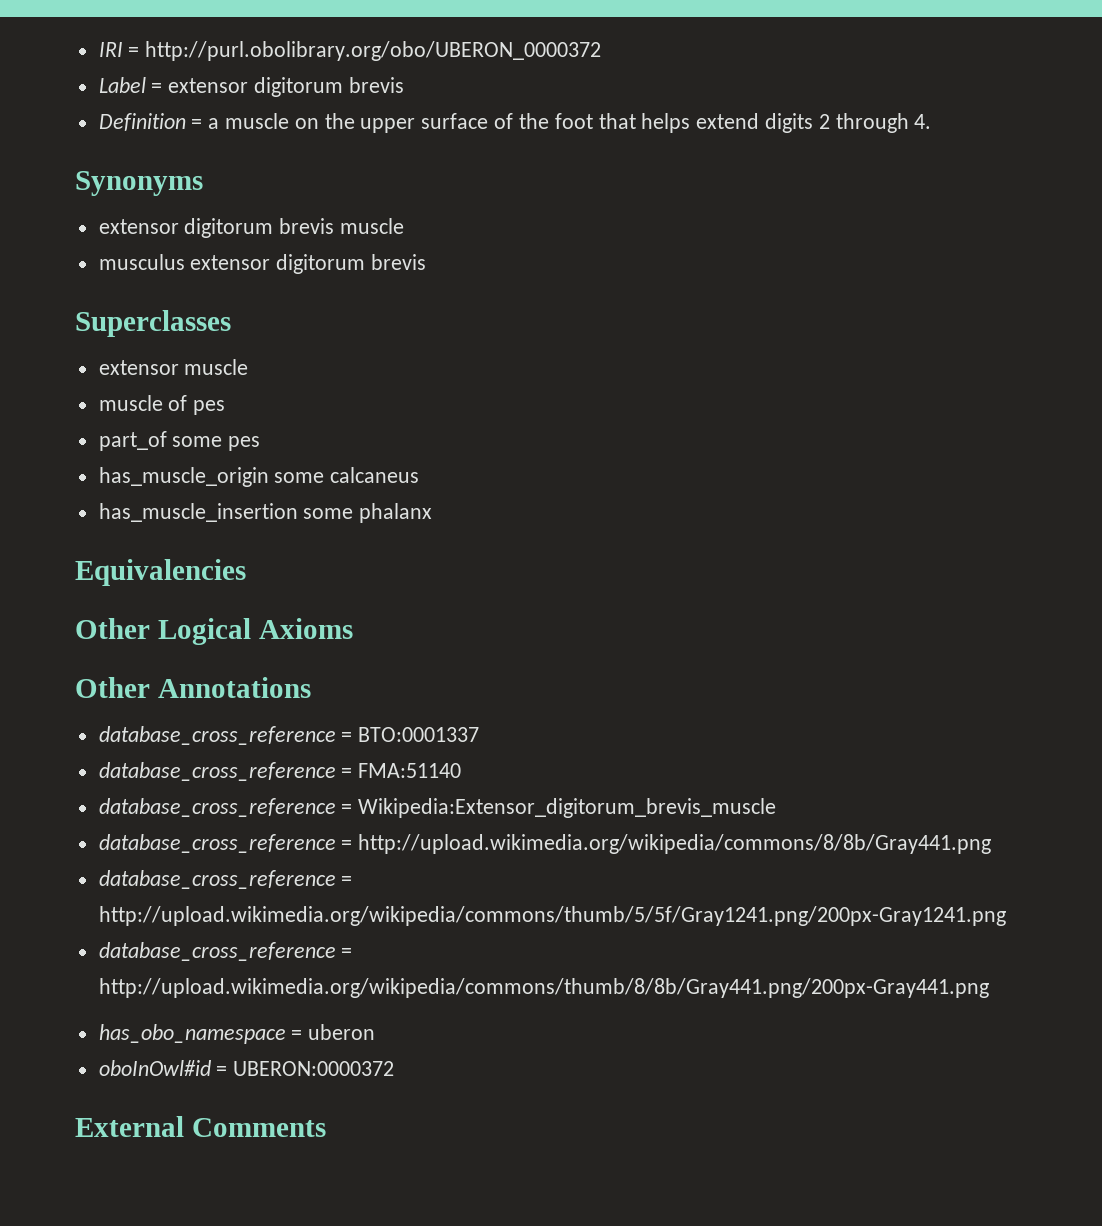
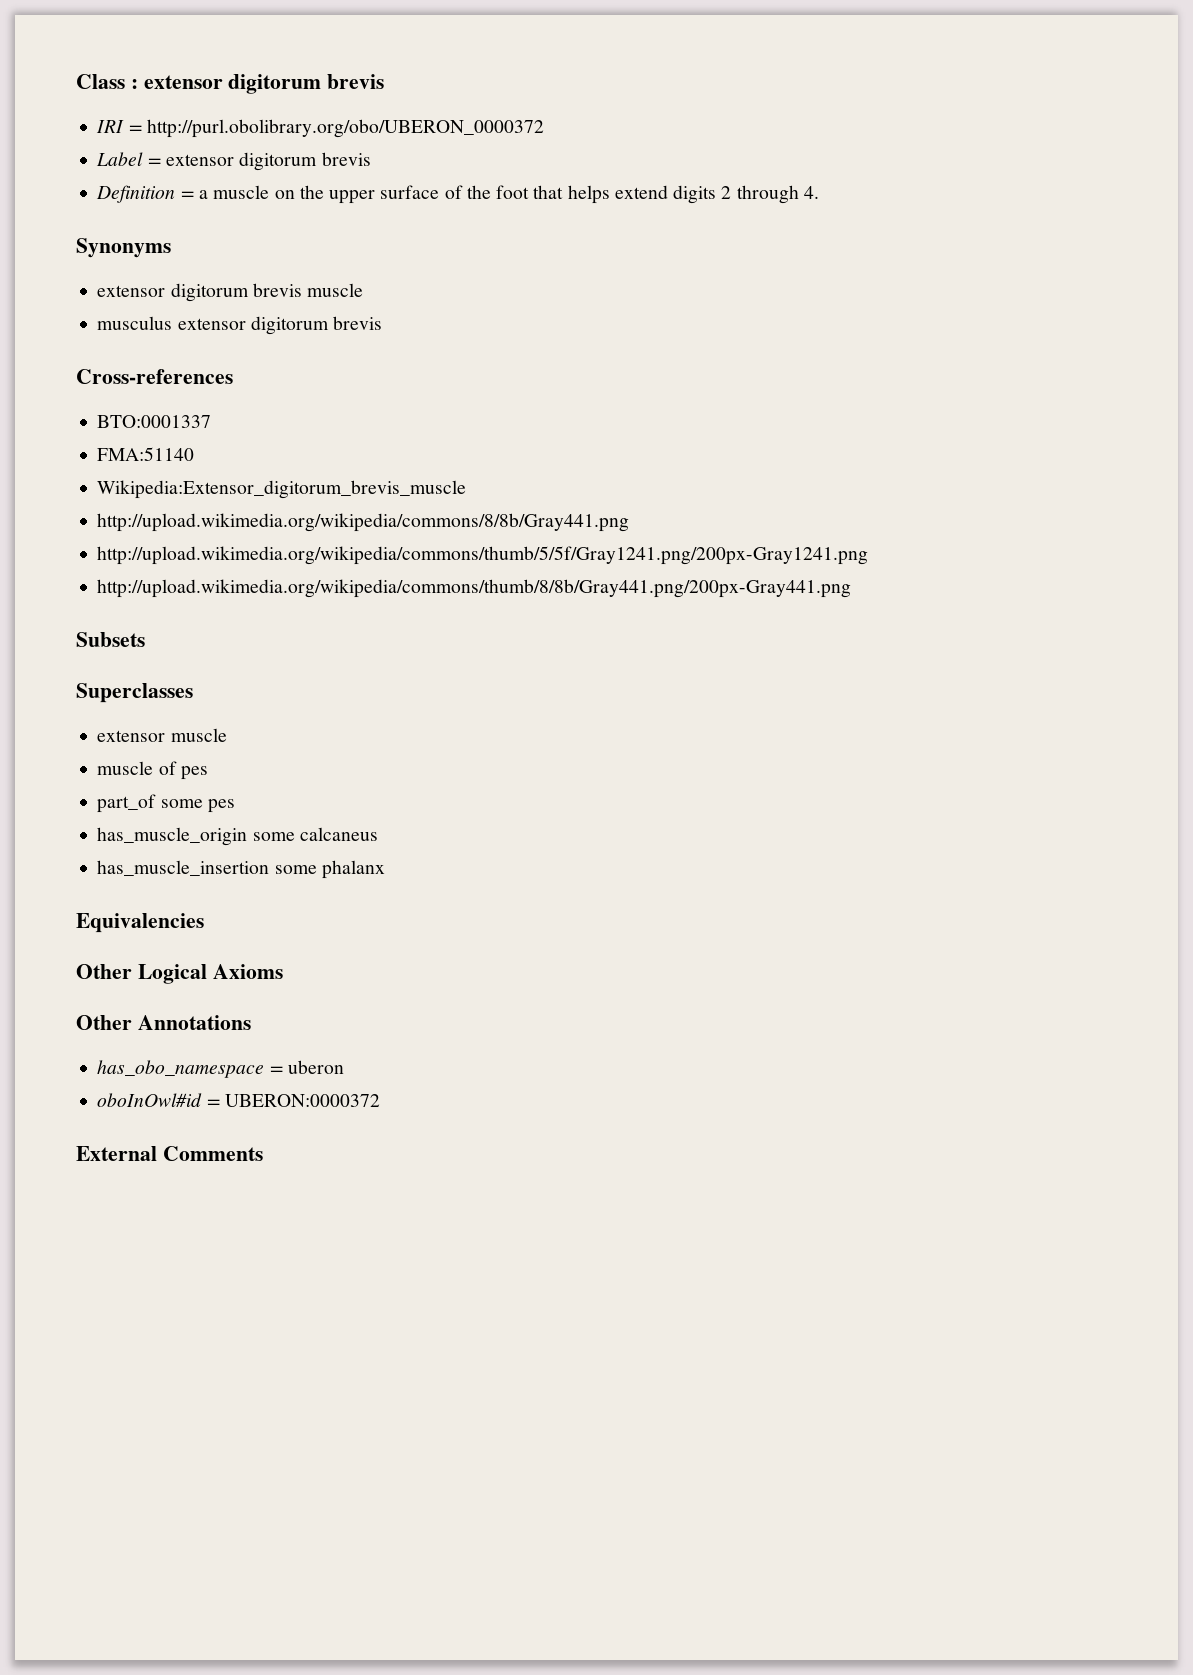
(98, 49) none -> [76,74,385,94] Class : extensor digitorum brevis //
(427, 262) none -> [76,369,233,384] [97,415,212,428] [97,447,195,461] [97,480,467,499] [97,513,630,532] [97,546,869,565] [97,579,852,598] [76,632,145,647] // Cross-references // BTO:0001337 // FMA:51140 // Wikipedia:Extensor_digitorum_brevis_muscle // http://upload.wikimedia.org/wikipedia/commons/8/8b/Gray441.png // http://upload.wikimedia.org/wikipedia/commons/thumb/5/5f/Gray1241.png/200px-Gray1241.png // http://upload.wikimedia.org/wikipedia/commons/thumb/8/8b/Gray441.png/200px-Gray441.png // Subsets
[98,726,480,745] [98,762,462,781] [98,798,777,818] [98,834,992,854] [98,870,353,889] [98,906,1006,926] [98,942,353,961] [98,978,989,998] // database_cross_reference = BTO:0001337 // database_cross_reference = FMA:51140 // database_cross_reference = Wikipedia:Extensor_digitorum_brevis_muscle // database_cross_reference = http://upload.wikimedia.org/wikipedia/commons/8/8b/Gray441.png // database_cross_reference = http://upload.wikimedia.org/wikipedia/commons/thumb/5/5f/Gray1241.png/200px-Gray1241.png // database_cross_reference = http://upload.wikimedia.org/wikipedia/commons/thumb/8/8b/Gray441.png/200px-Gray441.png -> (251, 1022) none

